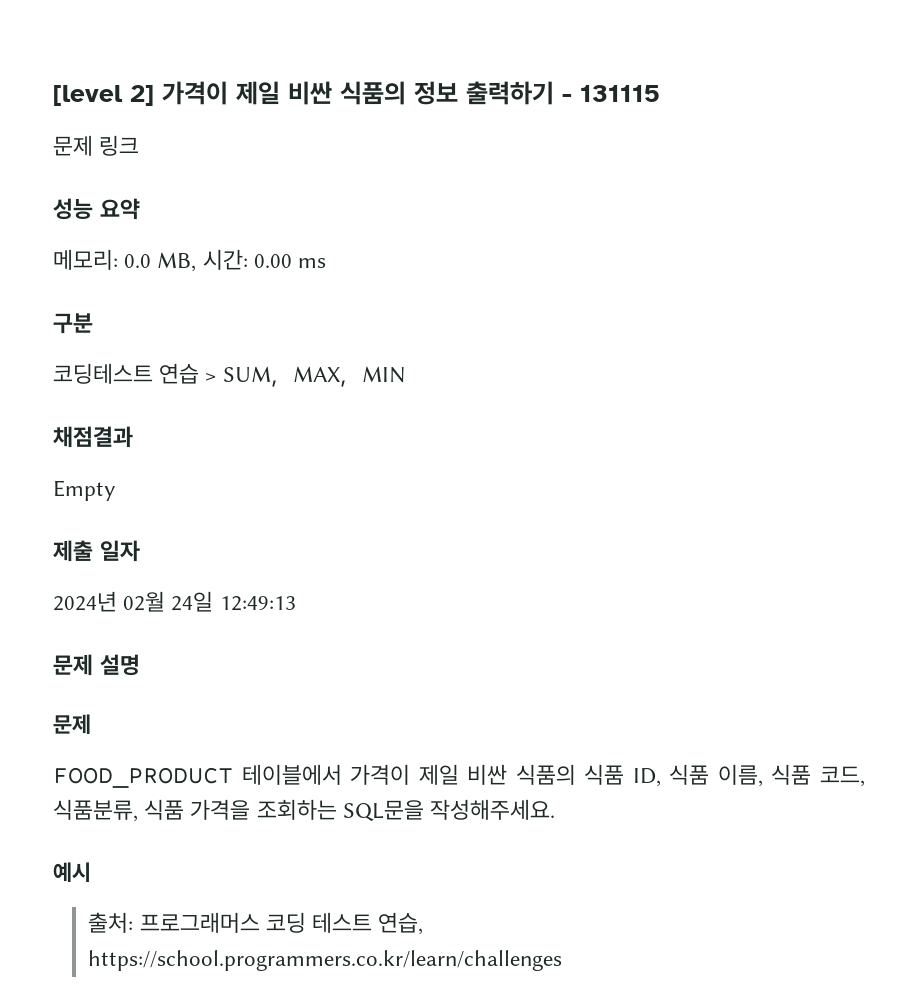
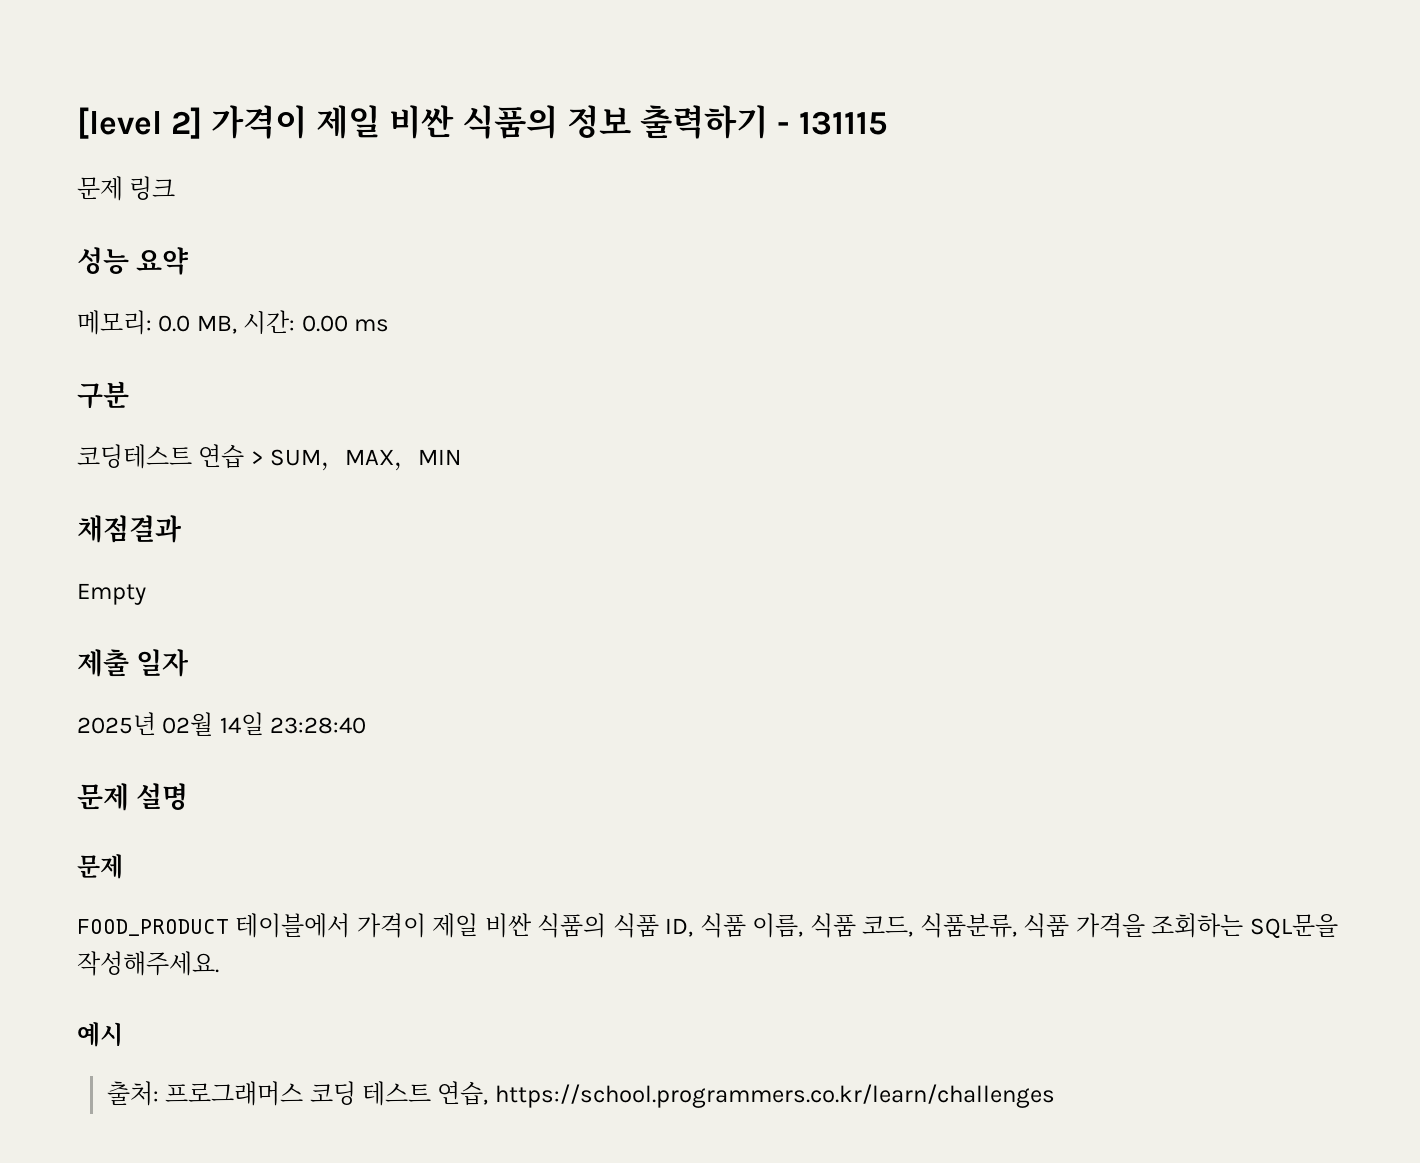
[53,591,296,612] 2024년 02월 24일 12:49:13 -> [77,712,367,736] 2025년 02월 14일 23:28:40

